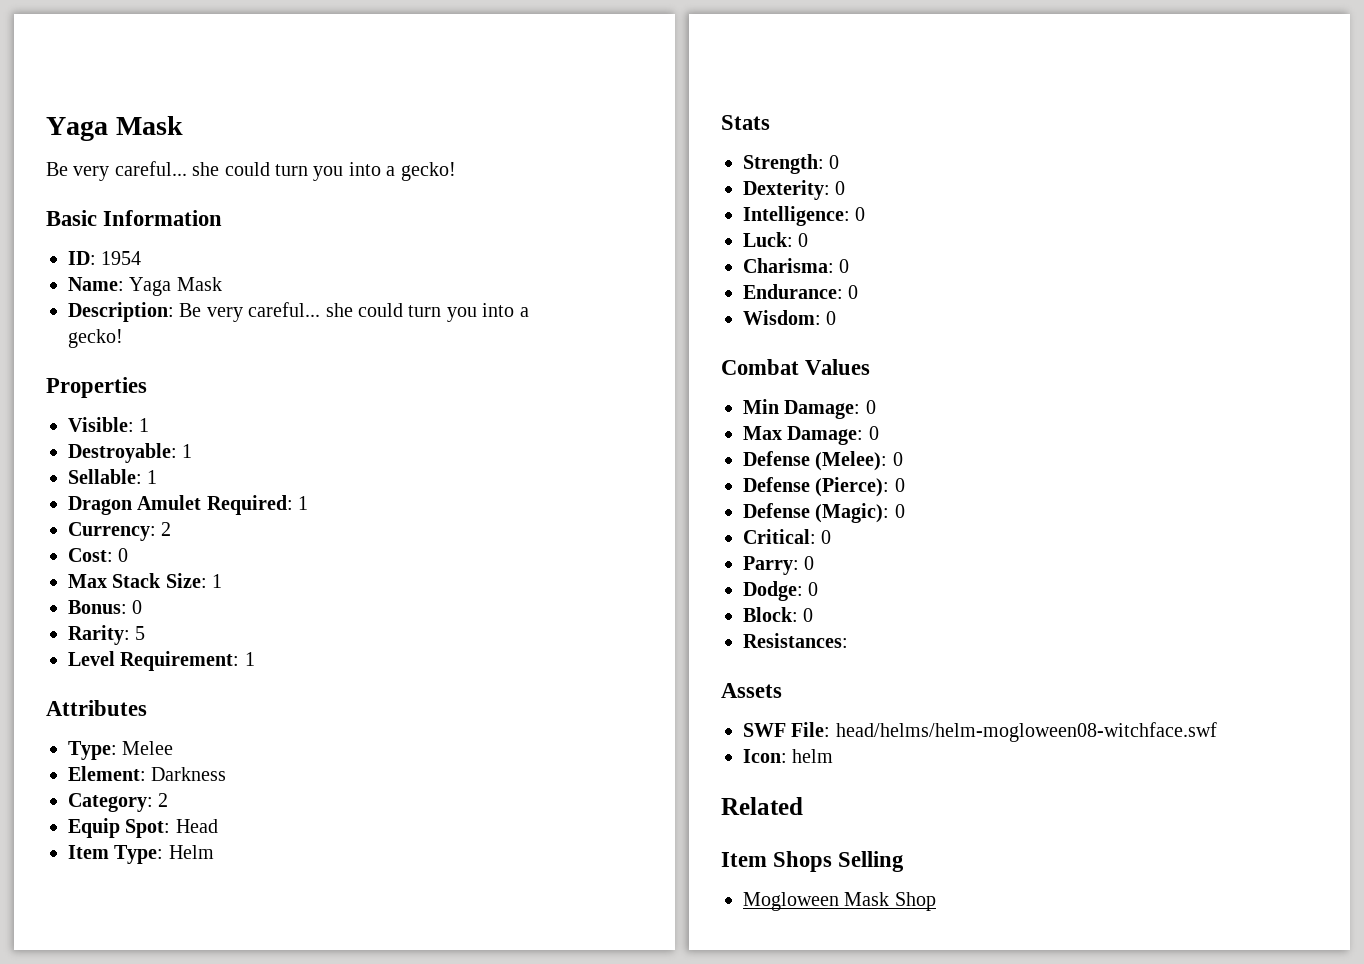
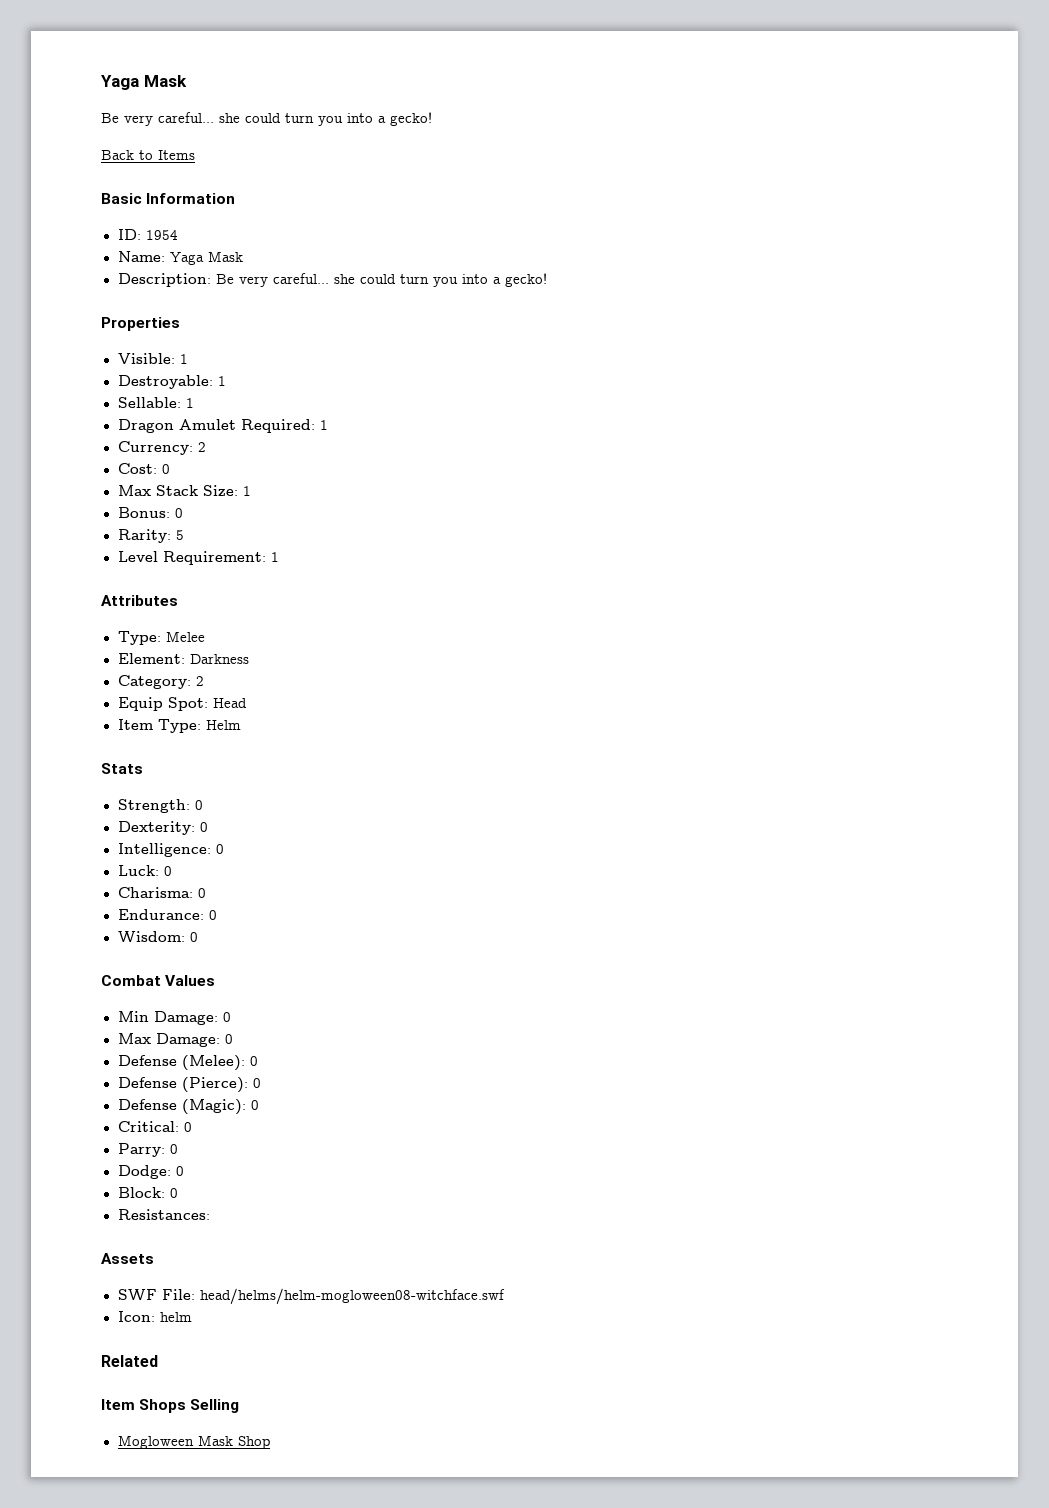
(456, 171) none -> [101,150,195,160] // Back to Items

